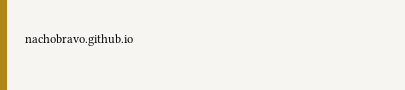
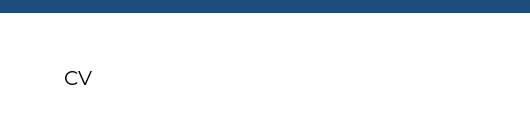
[25,34,133,46] nachobravo.github.io -> [64,71,92,85] CV

